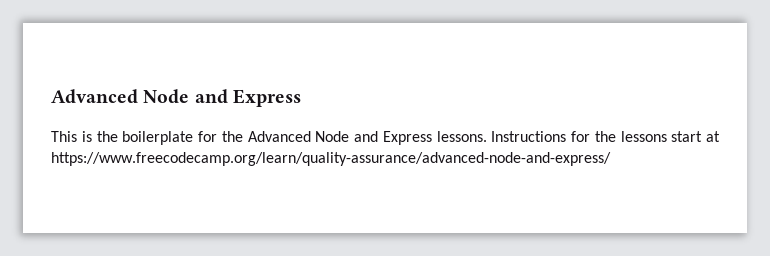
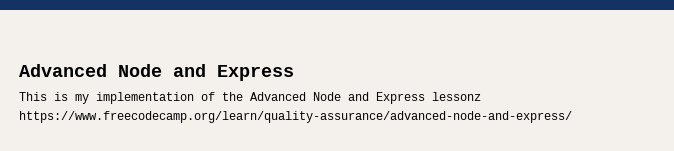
[96,131,217,145] the boilerplate for -> [75,92,215,104] my implementation of
[436,131,720,142] lessons. Instructions for the lessons start at -> [432,92,481,101] lessonz

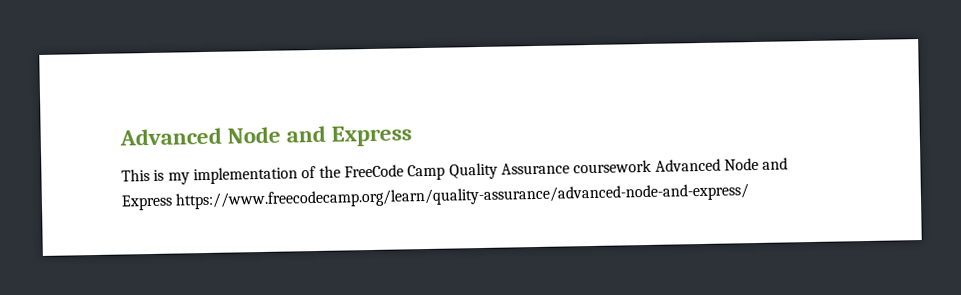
[250,92,481,104] Advanced Node and Express lessonz -> [343,157,789,181] [121,194,173,211] FreeCode Camp Quality Assurance coursework Advanced Node and Express

